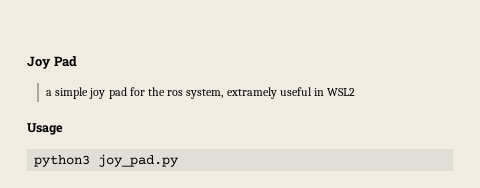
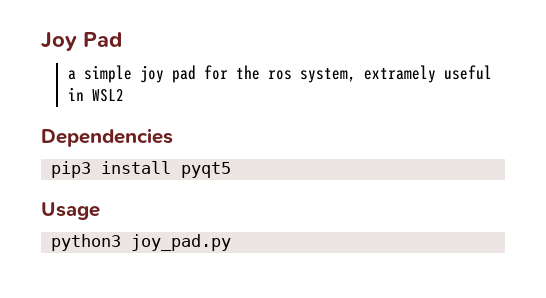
(356, 92) none -> [41,128,173,147] [51,161,232,178] // Dependencies // pip3 install pyqt5

